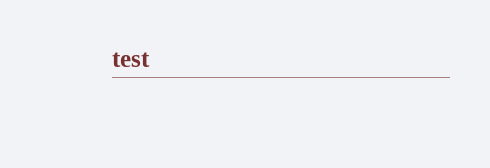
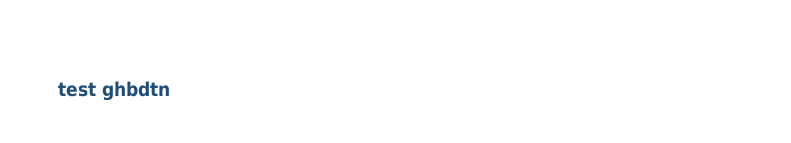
(150, 59) none -> [102,81,170,101] ghbdtn

